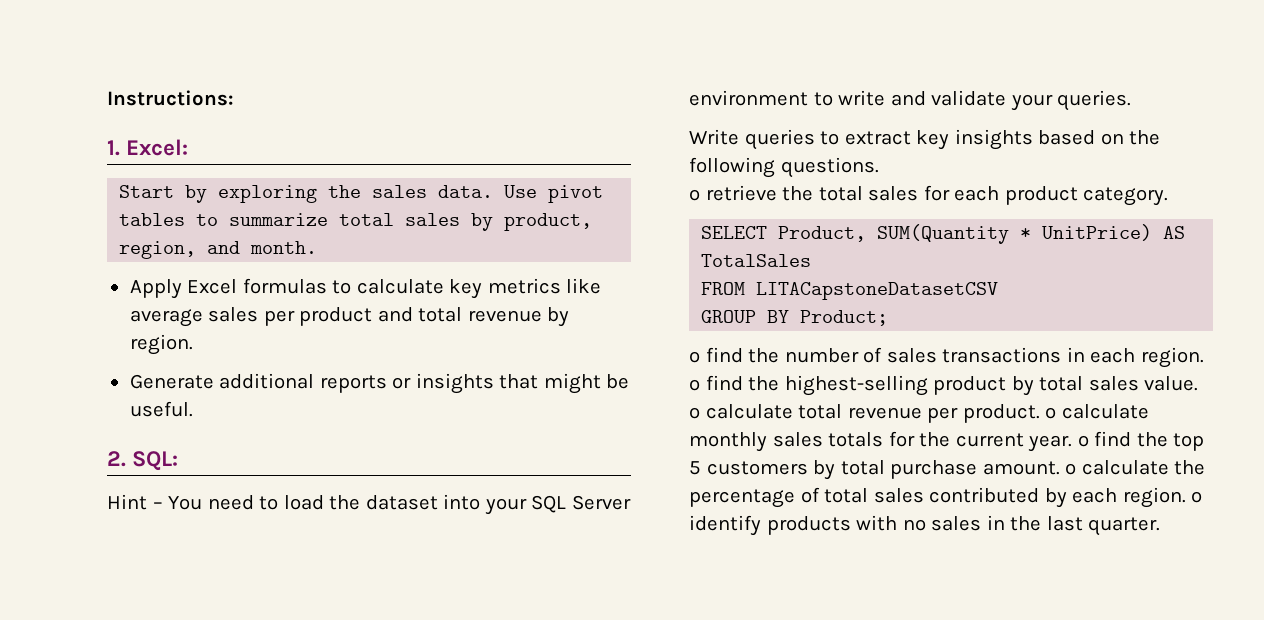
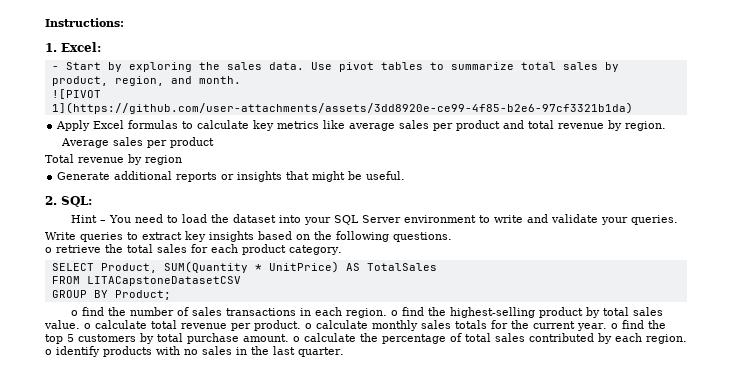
(189, 147) none -> [51,66,59,70] -
(318, 247) none -> [51,89,101,99] [51,102,633,114] // ![PIVOT 1](https://github.com/user-attachments/assets/3dd8920e-ce99-4f85-b2e6-97cf3321b1da)
(193, 344) none -> [61,137,215,148] [45,154,182,165] // Average sales per product // Total revenue by region

